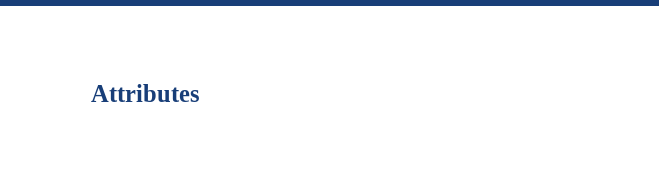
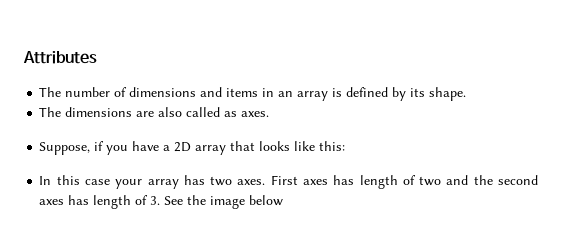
(200, 93) none -> [39,87,467,101] [39,107,270,117] [39,141,346,155] [39,175,539,189] [39,195,284,209] // The number of dimensions and items in an array is defined by its shape. // The dimensions are also called as axes. // Suppose, if you have a 2D array that looks like this: // In this case your array has two axes. First axes has length of two and the second axes has length of 3. See the image below

